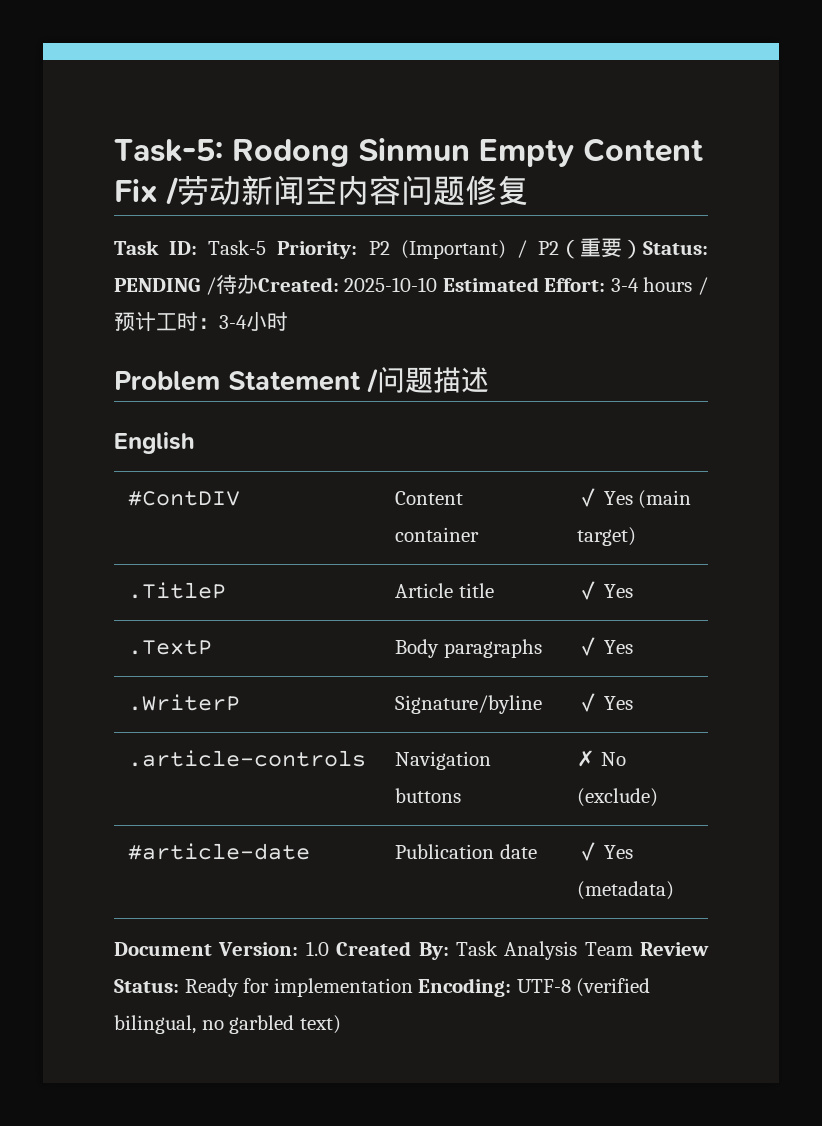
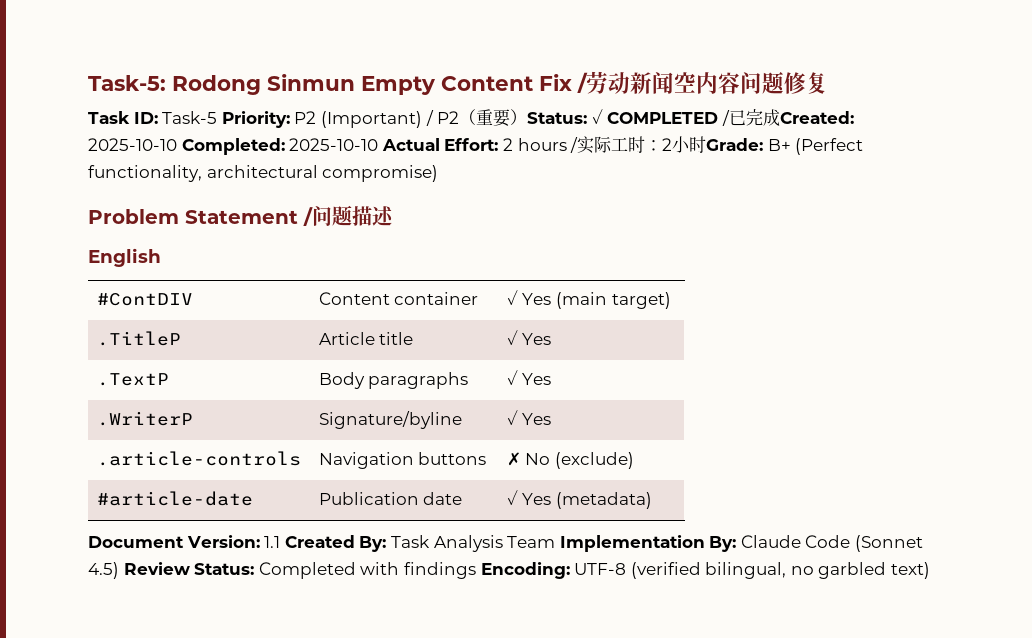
[114,274,708,295] [114,312,288,332] PENDING /待办Created: 2025-10-10 Estimated Effort: 3-4 hours /预计工时：3-4小时 -> [591,109,854,126] [88,136,864,155] [88,165,439,182] ✓ COMPLETED /已完成Created: 2025-10-10 Completed: 2025-10-10 Actual Effort: 2 hours /实际工时：2小时Grade: B+ (Perfect functionality, architectural compromise)
[305,941,329,956] 1.0 -> [264,536,281,548] 1.1
[640,942,709,956] [114,978,413,997] Review Status: Ready for implementation -> [559,535,924,552] [88,562,476,579] Implementation By: Claude Code (Sonnet 4.5) Review Status: Completed with findings

